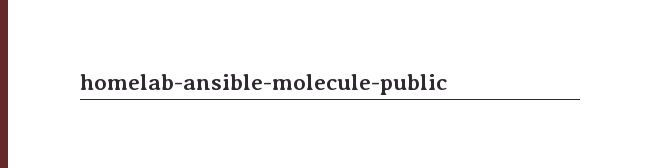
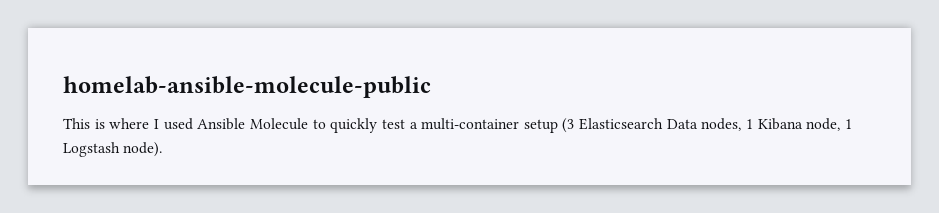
(447, 84) none -> [63,118,852,133] [63,142,163,157] // This is where I used Ansible Molecule to quickly test a multi-container setup (3 Elasticsearch Data nodes, 1 Kibana node, 1 Logstash node).

